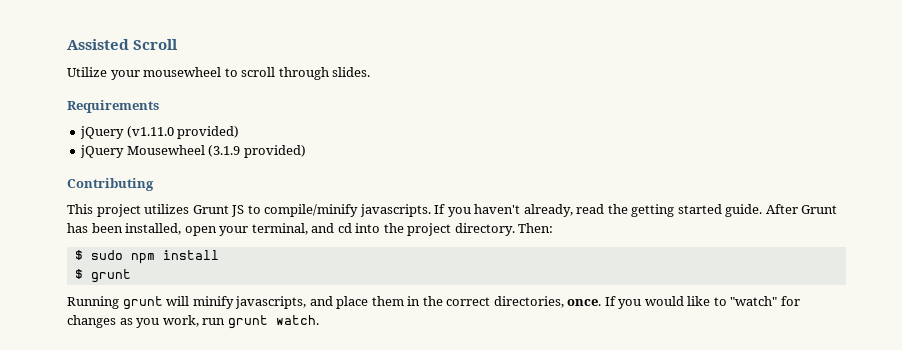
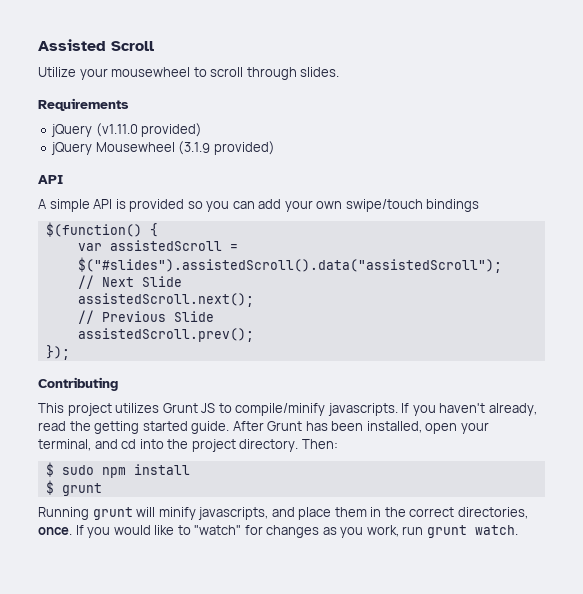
(306, 151) none -> [38,175,63,184] [38,199,480,212] [45,222,158,237] [77,240,238,251] [77,257,502,273] [77,275,182,289] [77,293,254,307] [77,310,214,324] [77,328,254,342] [45,345,70,360] // API // A simple API is provided so you can add your own swipe/touch bindings // $(function() { // var assistedScroll = $("#slides").assistedScroll().data("assistedScroll"); // // Next Slide // assistedScroll.next(); // // Previous Slide // assistedScroll.prev(); // });

